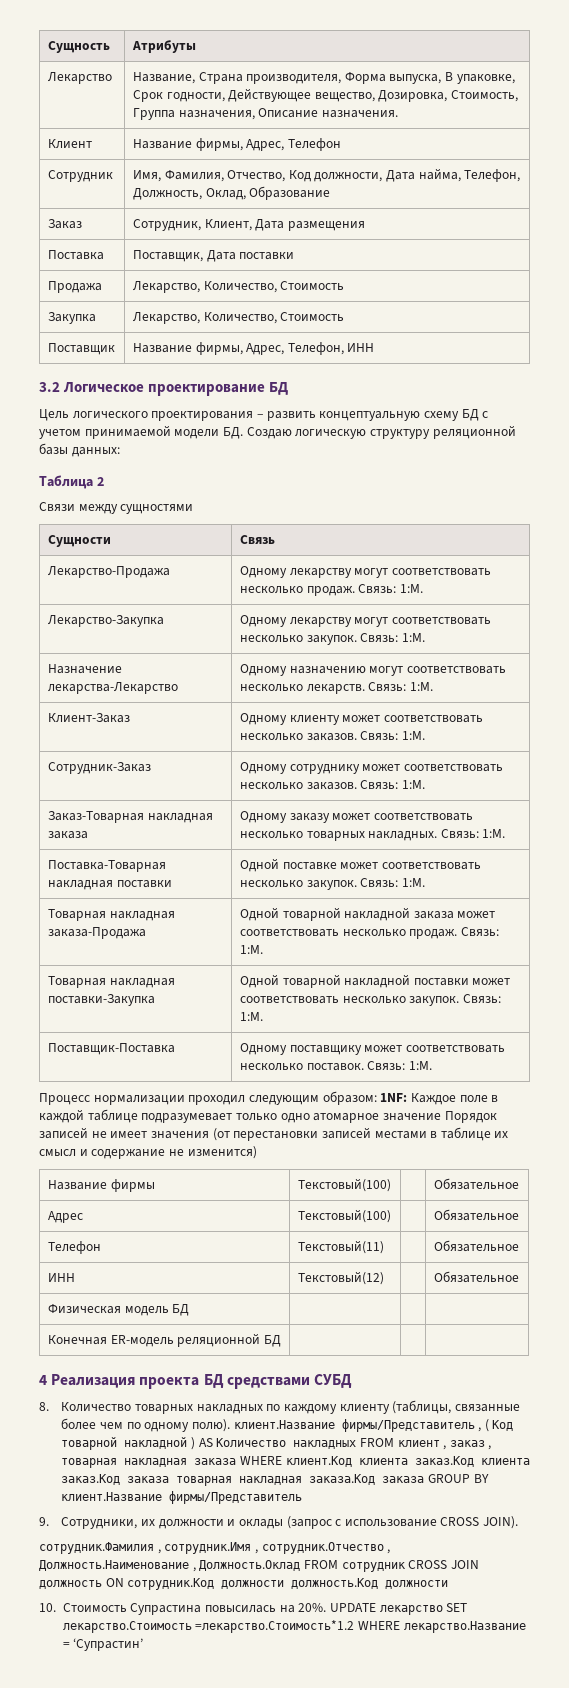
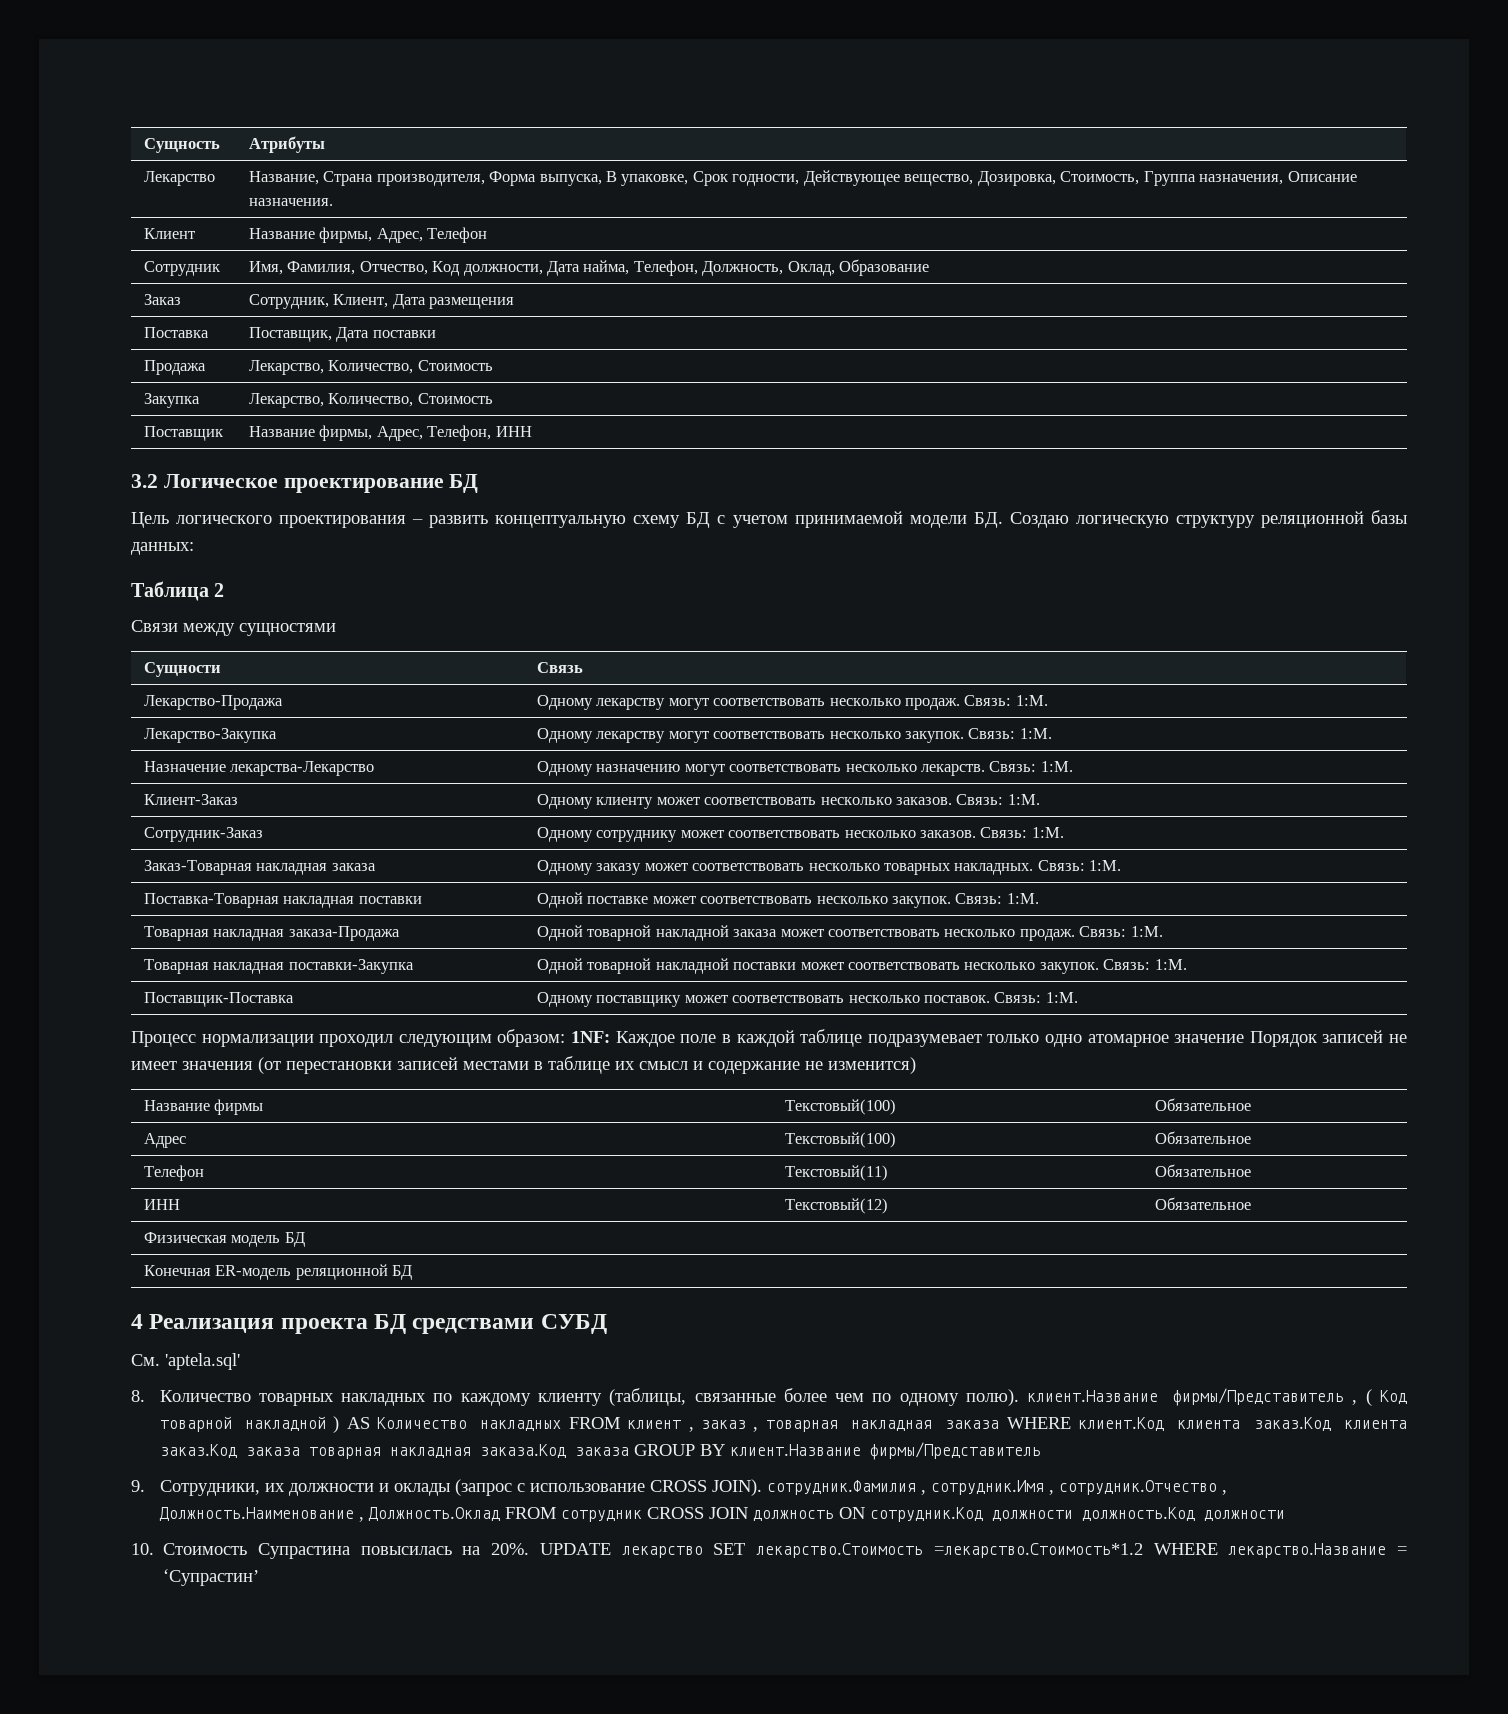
(352, 1381) none -> [131,1353,240,1370] // См. 'aptela.sql'
(519, 1522) // -> (762, 1487) none

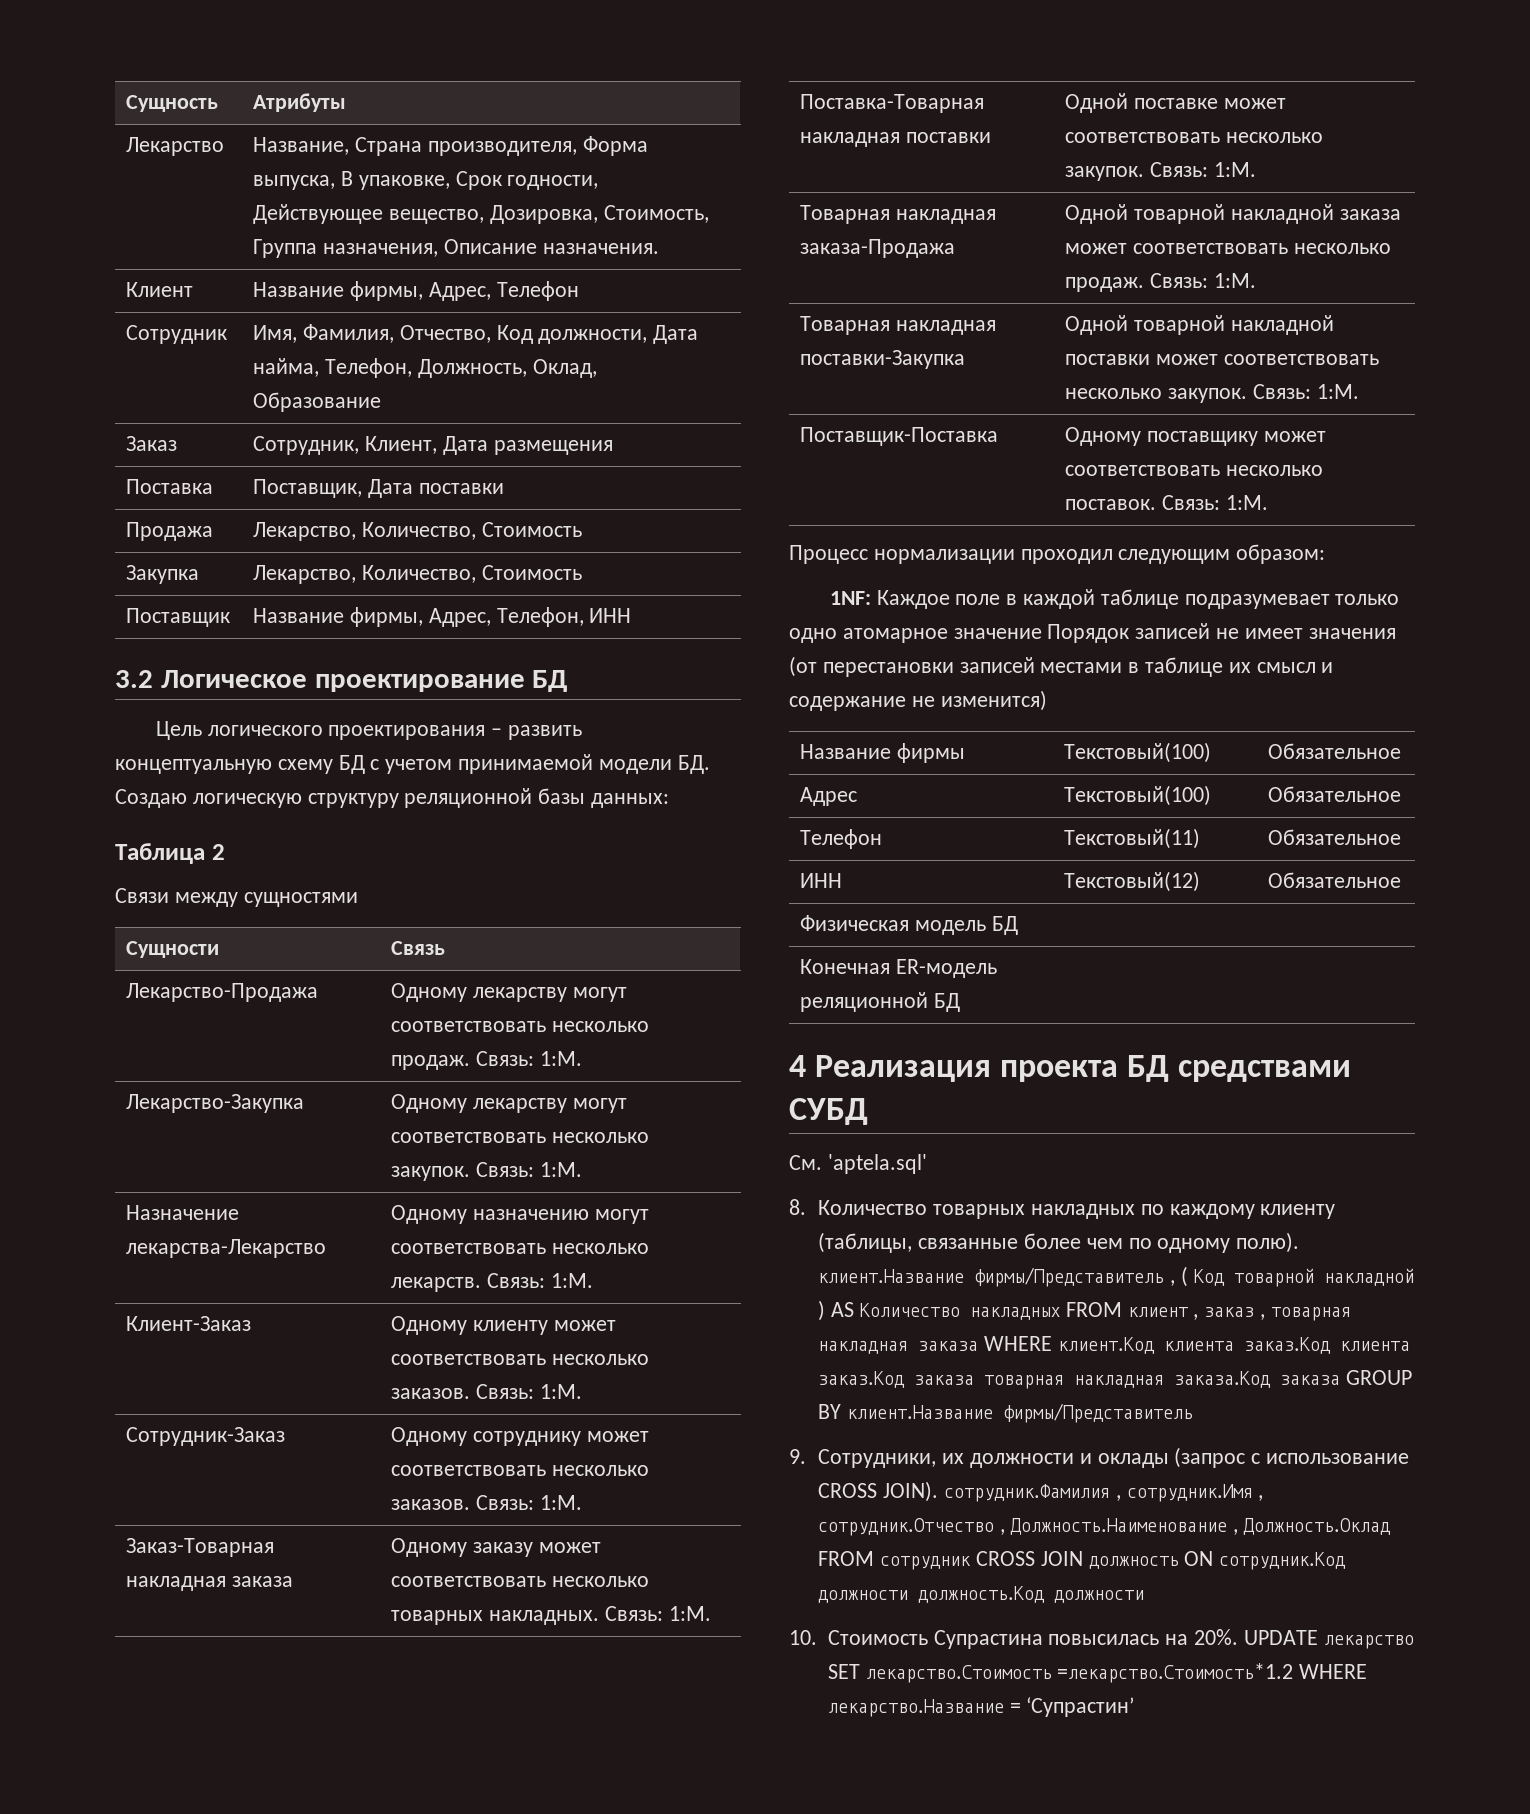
(566, 1038) none -> (1326, 554) //

